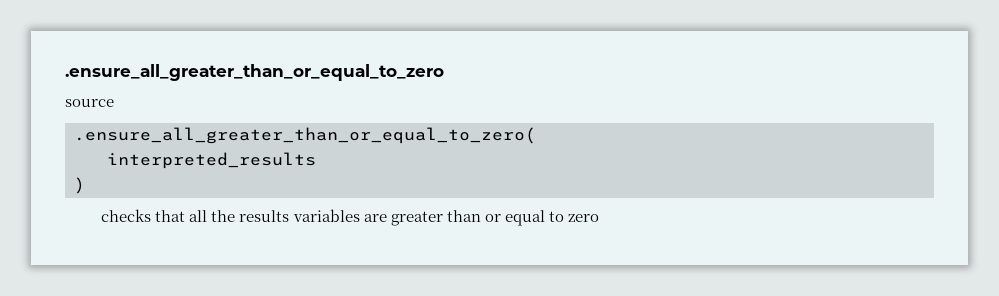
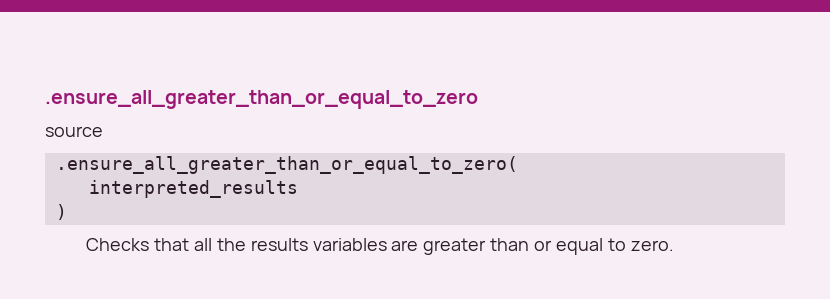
[101,209,152,222] checks -> [86,238,150,251] Checks
[567,214,599,222] zero -> [630,240,674,251] zero.

